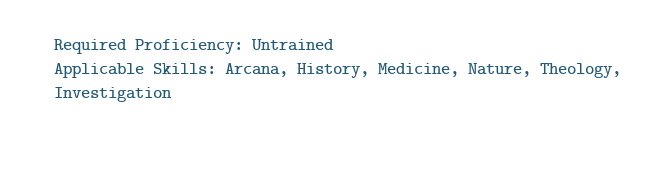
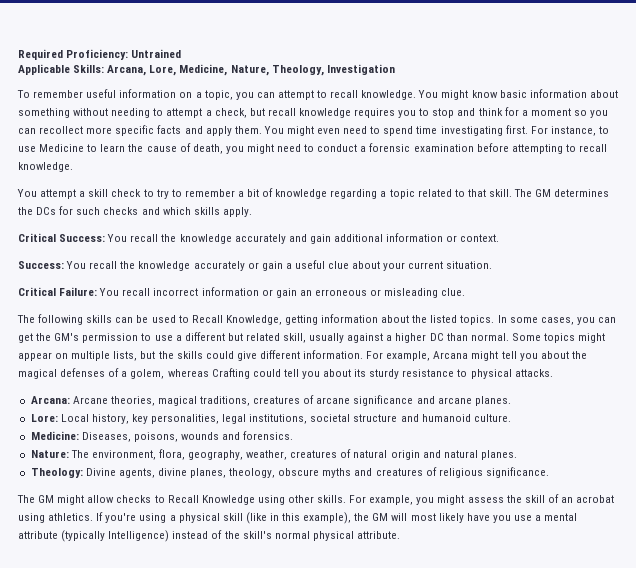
[297,63,369,78] History, -> [149,65,177,76] Lore,
(172, 94) none -> [17,89,618,100] [18,107,609,118] [18,125,609,136] [18,143,607,154] [18,162,73,172] [17,188,610,199] [18,206,252,217] [18,233,500,244] [18,260,493,271] [18,287,466,298] [17,314,616,325] [18,332,606,343] [18,350,587,361] [18,368,553,379] [30,395,511,406] [30,414,511,424] [30,431,294,442] [30,449,517,460] [30,467,549,478] [17,494,615,505] [18,512,578,524] [18,530,400,542] // To remember useful information on a topic, you can attempt to recall knowledge. You might know basic information about something without needing to attempt a check, but recall knowledge requires you to stop and think for a moment so you can recollect more specific facts and apply them. You might even need to spend time investigating first. For instance, to use Medicine to learn the cause of death, you might need to conduct a forensic examination before attempting to recall knowledge. // You attempt a skill check to try to remember a bit of knowledge regarding a topic related to that skill. The GM determines the DCs for such checks and which skills apply. // Critical Success: You recall the knowledge accurately and gain additional information or context. // Success: You recall the knowledge accurately or gain a useful clue about your current situation. // Critical Failure: You recall incorrect information or gain an erroneous or misleading clue. // The following skills can be used to Recall Knowledge, getting information about the listed topics. In some cases, you can get the GM's permission to use a different but related skill, usually against a higher DC than normal. Some topics might appear on multiple lists, but the skills could give different information. For example, Arcana might tell you about the magical defenses of a golem, whereas Crafting could tell you about its sturdy resistance to physical attacks. // Arcana: Arcane theories, magical traditions, creatures of arcane significance and arcane planes. // Lore: Local history, key personalities, legal institutions, societal structure and humanoid culture. // Medicine: Diseases, poisons, wounds and forensics. // Nature: The environment, flora, geography, weather, creatures of natural origin and natural planes. // Theology: Divine agents, divine planes, theology, obscure myths and creatures of religious significance. // The GM might allow checks to Recall Knowledge using other skills. For example, you might assess the skill of an acrobat using athletics. If you're using a physical skill (like in this example), the GM will most likely have you use a mental attribute (typically Intelligence) instead of the skill's normal physical attribute.

